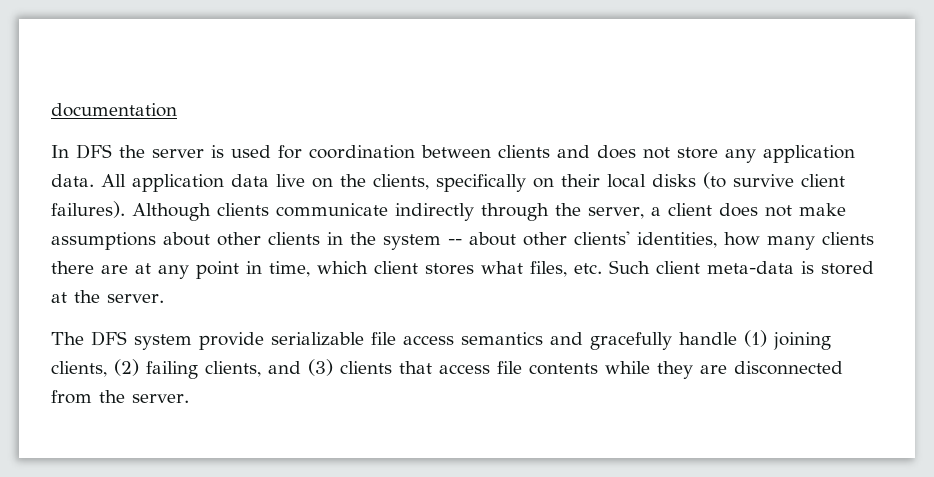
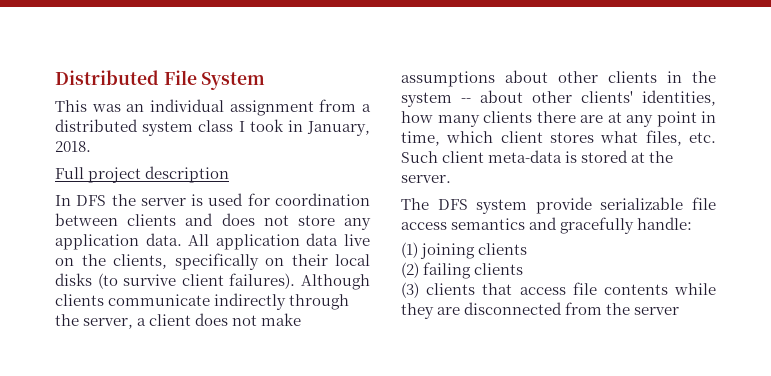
[51,103,177,117] documentation -> [55,70,266,90] [55,99,371,116] [55,119,370,136] [55,141,91,152] [55,166,230,183] Distributed File System // This was an individual assignment from a distributed system class I took in January, 2018. // Full project description
[679,332,737,345] handle -> [637,217,693,230] handle: //
[51,361,107,377] clients, -> [478,243,528,255] clients //
[205,361,301,377] clients, and -> [474,263,524,275] clients //
[132,394,189,403] server. -> [634,307,680,315] server

